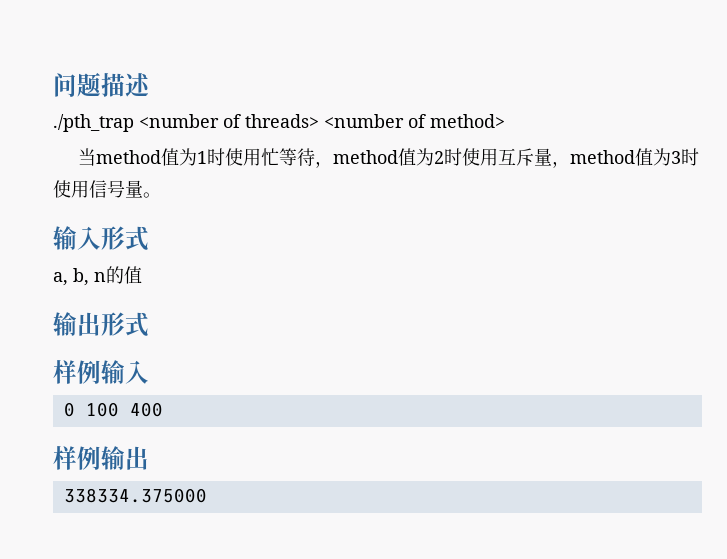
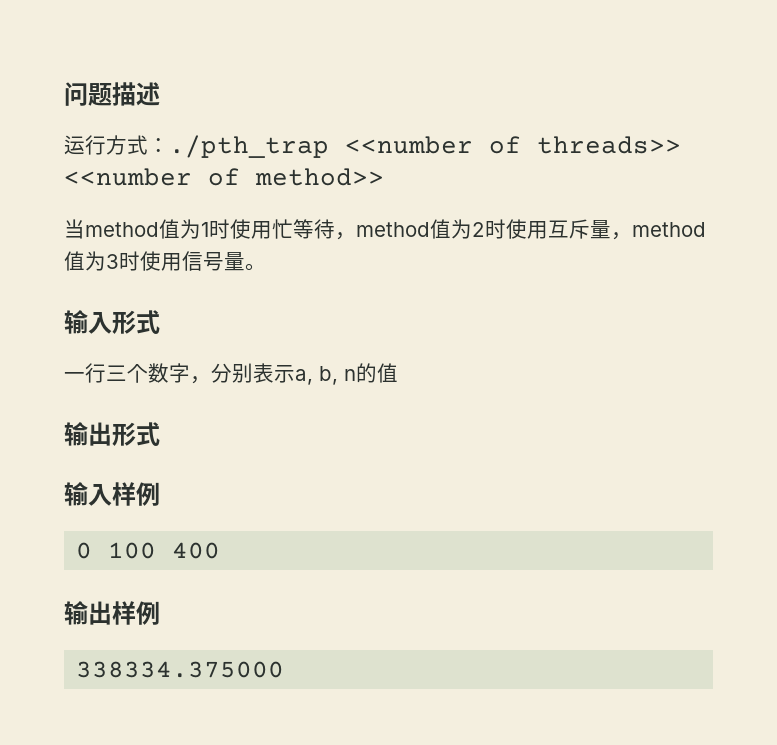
[53,114,505,132] ./pth_trap <number of threads> <number of method> -> [64,135,681,158] [64,168,384,186] 运行方式：./pth_trap <<number of threads>> <<number of method>>
(149, 238) none -> [64,363,295,384] 一行三个数字，分别表示
[53,360,149,384] 样例输入 -> [64,482,160,506] 输入样例
[53,446,149,470] 样例输出 -> [64,601,160,625] 输出样例

